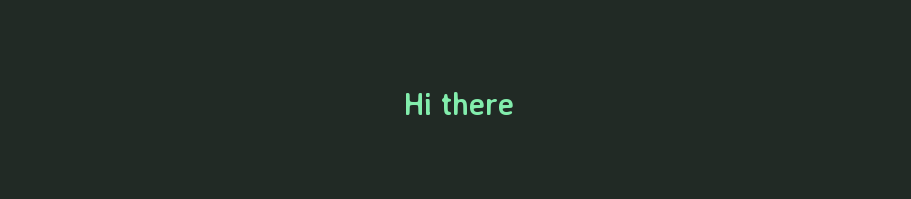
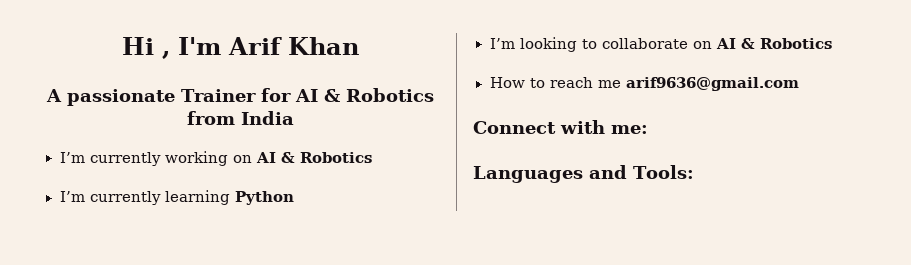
[441,92,514,115] there -> [162,37,359,59] [46,88,434,106] [187,111,294,125] [59,151,372,166] [59,190,294,205] [489,37,832,52] [489,77,799,91] [473,120,648,134] [473,165,694,183] , I'm Arif Khan // A passionate Trainer for AI & Robotics from India // I’m currently working on AI & Robotics // I’m currently learning Python // I’m looking to collaborate on AI & Robotics // How to reach me arif9636@gmail.com // Connect with me: // Languages and Tools:

